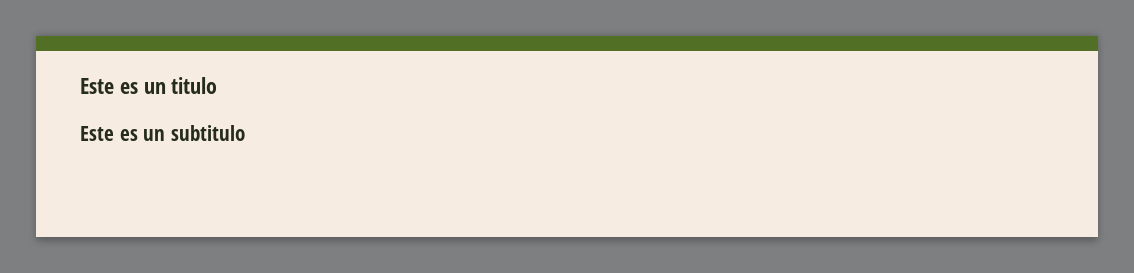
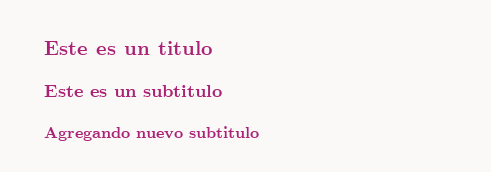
(245, 133) none -> [44,126,259,141] // Agregando nuevo subtitulo

